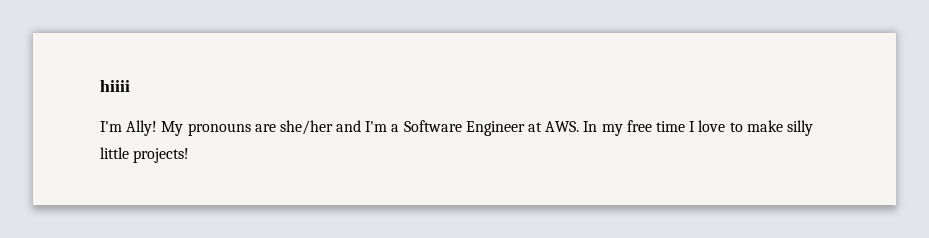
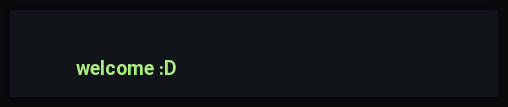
[100,80,130,92] [100,120,813,136] [100,147,190,163] hiiii // I'm Ally! My pronouns are she/her and I'm a Software Engineer at AWS. In my free time I love to make silly little projects! -> [76,60,178,75] welcome :D

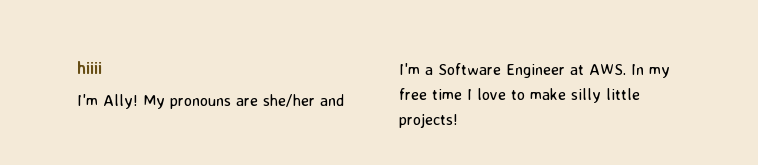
[76,60,178,75] welcome :D -> [77,61,102,74] [77,94,344,109] [399,63,670,78] [399,88,640,103] [399,113,458,128] hiiii // I'm Ally! My pronouns are she/her and I'm a Software Engineer at AWS. In my free time I love to make silly little projects!

